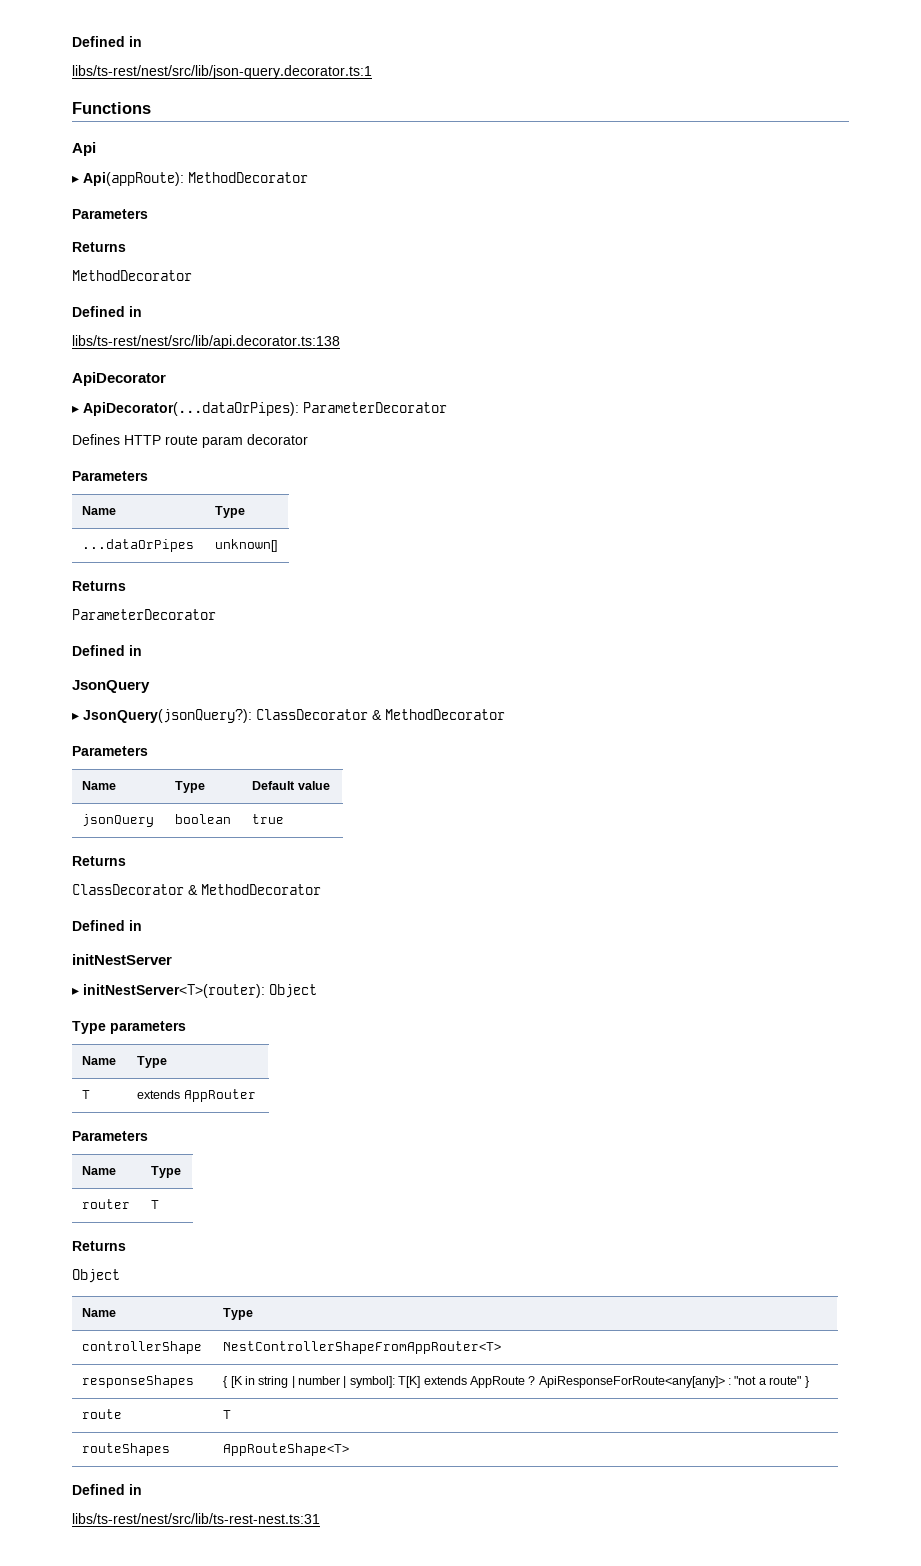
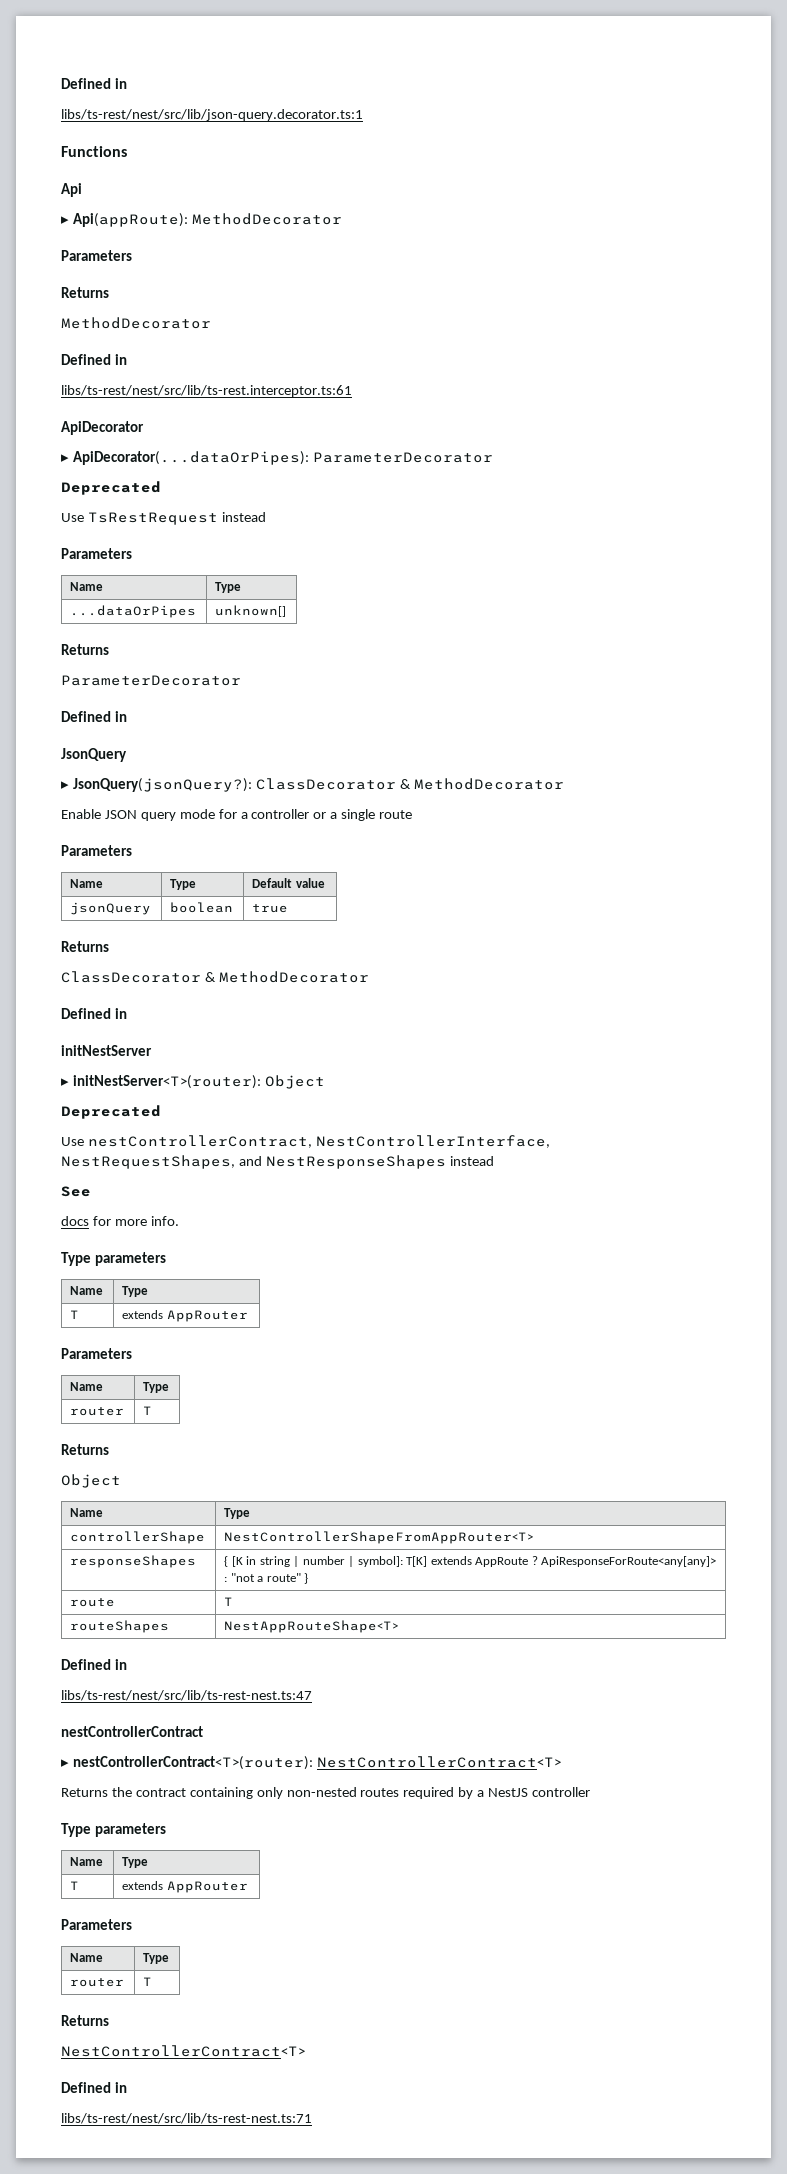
[72,335,340,349] libs/ts-rest/nest/src/lib/api.decorator.ts:138 -> [61,385,352,397] libs/ts-rest/nest/src/lib/ts-rest.interceptor.ts:61
[72,434,308,448] Defines HTTP route param decorator -> [61,481,161,495] [61,512,266,525] Deprecated // Use TsRestRequest instead
(505, 714) none -> [61,809,413,821] // Enable JSON query mode for a controller or a single route
(317, 991) none -> [61,1105,161,1119] [61,1135,550,1148] [61,1155,494,1169] [61,1186,91,1197] [61,1216,179,1226] // Deprecated // Use nestControllerContract, NestControllerInterface, NestRequestShapes, and NestResponseShapes instead // See // docs for more info.
[223,1443,350,1456] [72,1484,142,1495] [72,1513,320,1524] AppRouteShape<T> // Defined in // libs/ts-rest/nest/src/lib/ts-rest-nest.ts:31 -> [224,1620,399,1633] [61,1659,127,1670] [61,1690,312,1701] [61,1726,203,1737] [61,1756,561,1770] [61,1787,591,1799] [61,1823,166,1837] [70,1857,104,1866] [122,1857,149,1868] [70,1881,80,1890] [122,1881,248,1893] [61,1919,132,1930] [70,1953,104,1962] [143,1953,170,1964] [70,1978,125,1987] [143,1977,153,1986] [61,2015,109,2026] [61,2045,305,2057] [61,2082,127,2093] [61,2113,312,2124] NestAppRouteShape<T> // Defined in // libs/ts-rest/nest/src/lib/ts-rest-nest.ts:47 // nestControllerContract // ▸ nestControllerContract<T>(router): NestControllerContract<T> // Returns the contract containing only non-nested routes required by a NestJS controller // Type parameters // Name | Type // T | extends AppRouter // Parameters // Name | Type // router | T // Returns // NestControllerContract<T> // Defined in // libs/ts-rest/nest/src/lib/ts-rest-nest.ts:71

